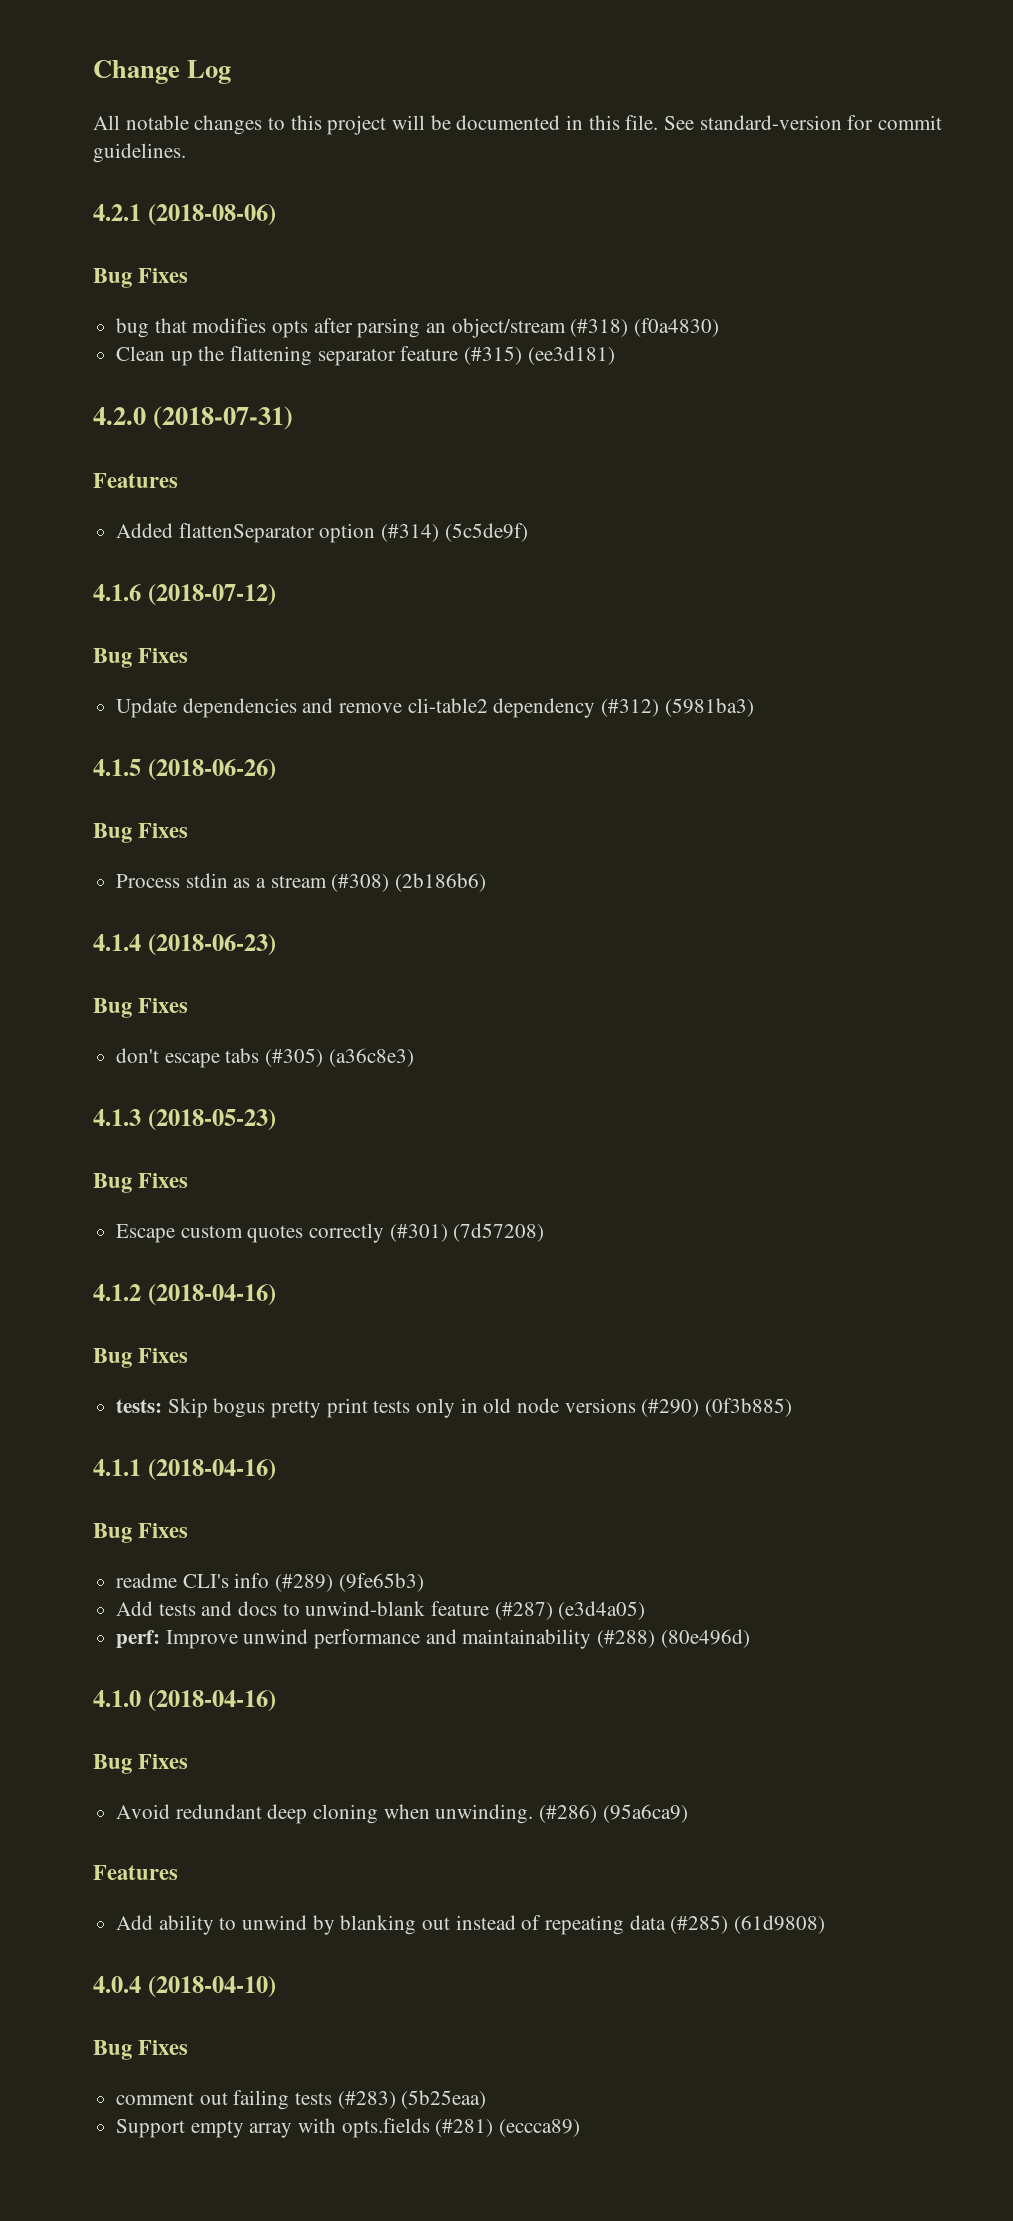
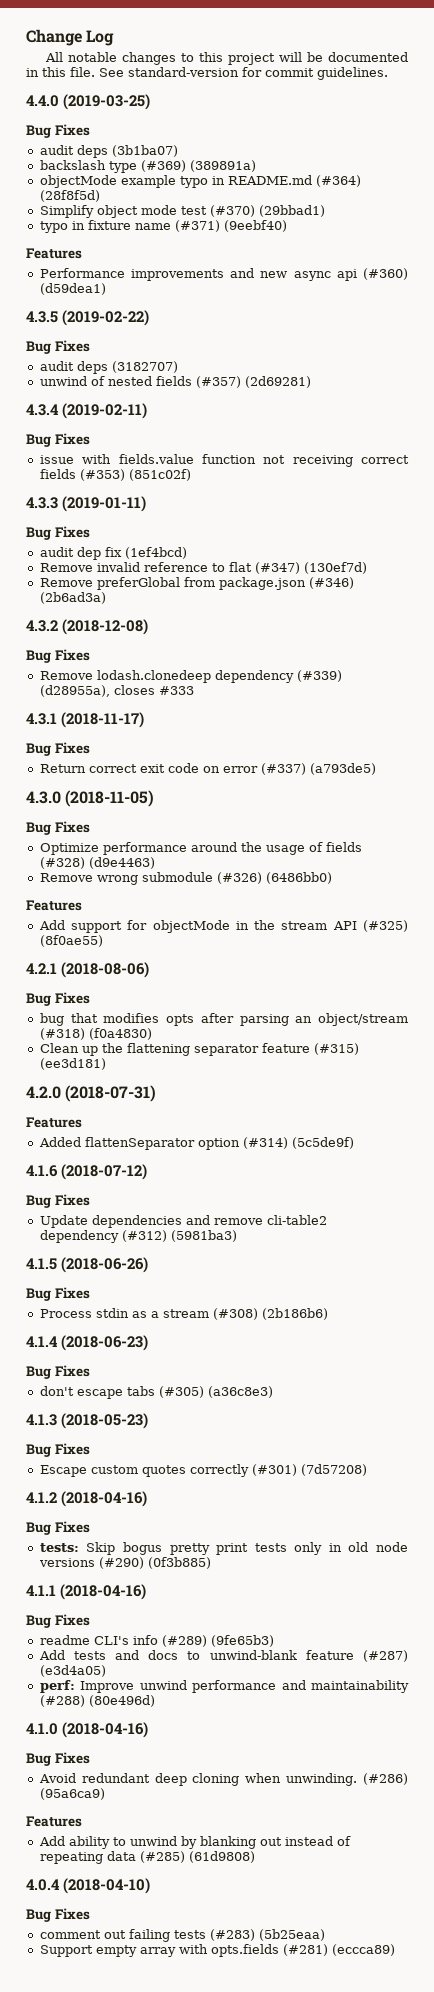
(186, 153) none -> [26,94,151,110] [26,124,90,138] [39,145,178,158] [39,160,256,173] [39,175,361,188] [39,190,100,202] [39,205,325,218] [39,220,287,233] [26,248,82,259] [39,268,408,281] [39,283,106,295] [26,310,150,326] [26,340,90,354] [39,361,178,374] [39,376,311,388] [26,403,148,419] [26,433,90,447] [39,454,409,467] [39,469,191,481] [26,496,147,512] [26,526,90,540] [39,547,187,560] [39,562,367,574] [39,577,354,590] [39,592,106,604] [26,619,149,635] [26,649,90,663] [39,670,342,683] [39,685,194,697] [26,712,145,728] [26,742,90,756] [39,763,376,775] [26,790,155,807] [26,821,90,835] [39,842,362,855] [39,857,155,869] [39,872,332,885] [26,900,82,911] [38,920,408,933] [39,935,103,947] // 4.4.0 (2019-03-25) // Bug Fixes // audit deps (3b1ba07) // backslash type (#369) (389891a) // objectMode example typo in README.md (#364) (28f8f5d) // Simplify object mode test (#370) (29bbad1) // typo in fixture name (#371) (9eebf40) // Features // Performance improvements and new async api (#360) (d59dea1) // 4.3.5 (2019-02-22) // Bug Fixes // audit deps (3182707) // unwind of nested fields (#357) (2d69281) // 4.3.4 (2019-02-11) // Bug Fixes // issue with fields.value function not receiving correct fields (#353) (851c02f) // 4.3.3 (2019-01-11) // Bug Fixes // audit dep fix (1ef4bcd) // Remove invalid reference to flat (#347) (130ef7d) // Remove preferGlobal from package.json (#346) (2b6ad3a) // 4.3.2 (2018-12-08) // Bug Fixes // Remove lodash.clonedeep dependency (#339) (d28955a), closes #333 // 4.3.1 (2018-11-17) // Bug Fixes // Return correct exit code on error (#337) (a793de5) // 4.3.0 (2018-11-05) // Bug Fixes // Optimize performance around the usage of fields (#328) (d9e4463) // Remove wrong submodule (#326) (6486bb0) // Features // Add support for objectMode in the stream API (#325) (8f0ae55)

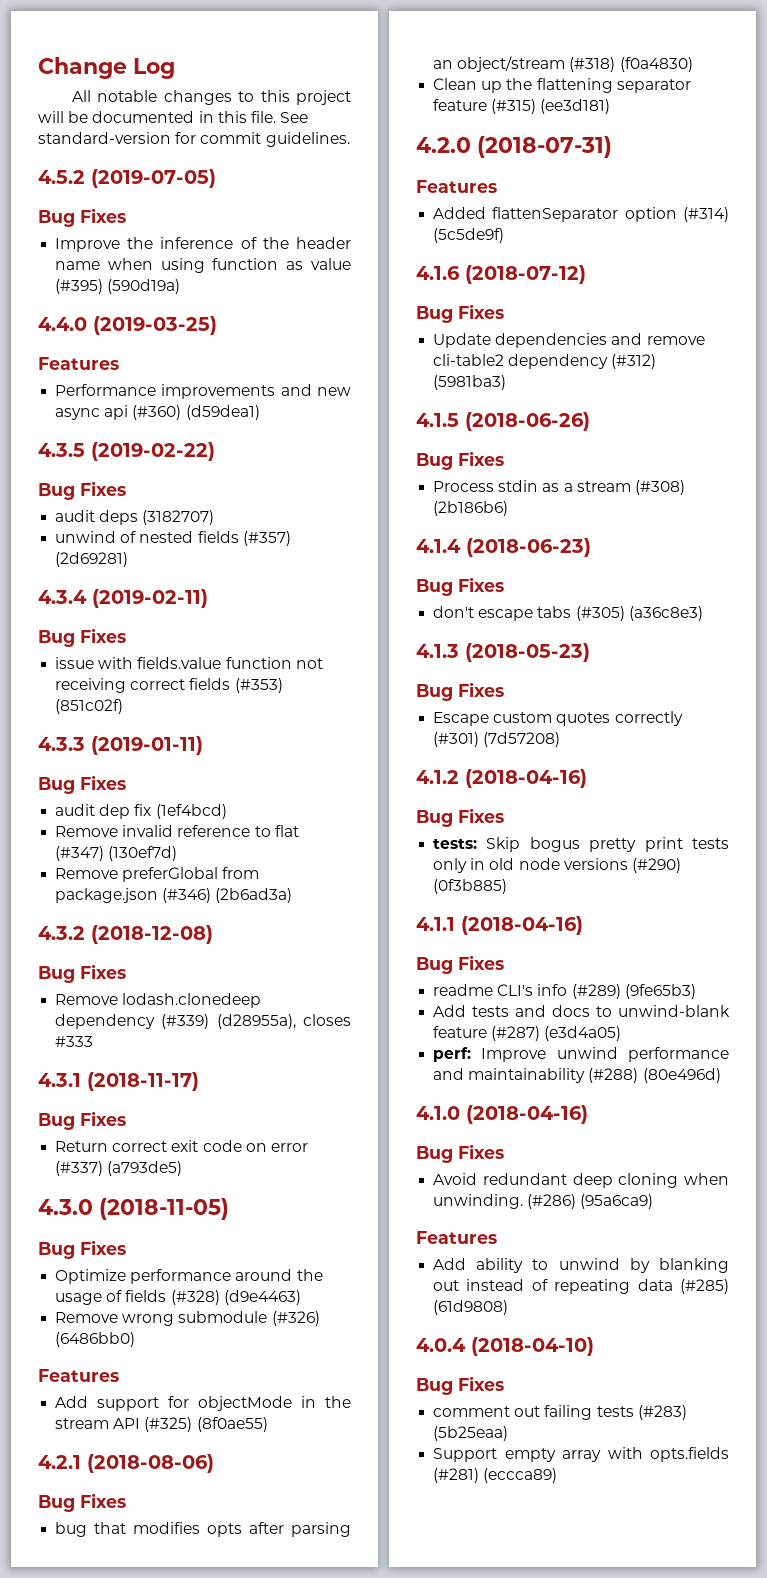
[26,94,151,110] [26,124,90,138] [39,145,178,158] [39,160,256,173] [39,175,361,188] [39,190,100,202] [39,205,325,218] [39,220,287,233] 4.4.0 (2019-03-25) // Bug Fixes // audit deps (3b1ba07) // backslash type (#369) (389891a) // objectMode example typo in README.md (#364) (28f8f5d) // Simplify object mode test (#370) (29bbad1) // typo in fixture name (#371) (9eebf40) -> [38,169,216,188] [38,208,126,227] [55,237,351,252] [55,258,351,273] [55,279,181,294] [38,316,217,335] 4.5.2 (2019-07-05) // Bug Fixes // Improve the inference of the header name when using function as value (#395) (590d19a) // 4.4.0 (2019-03-25)

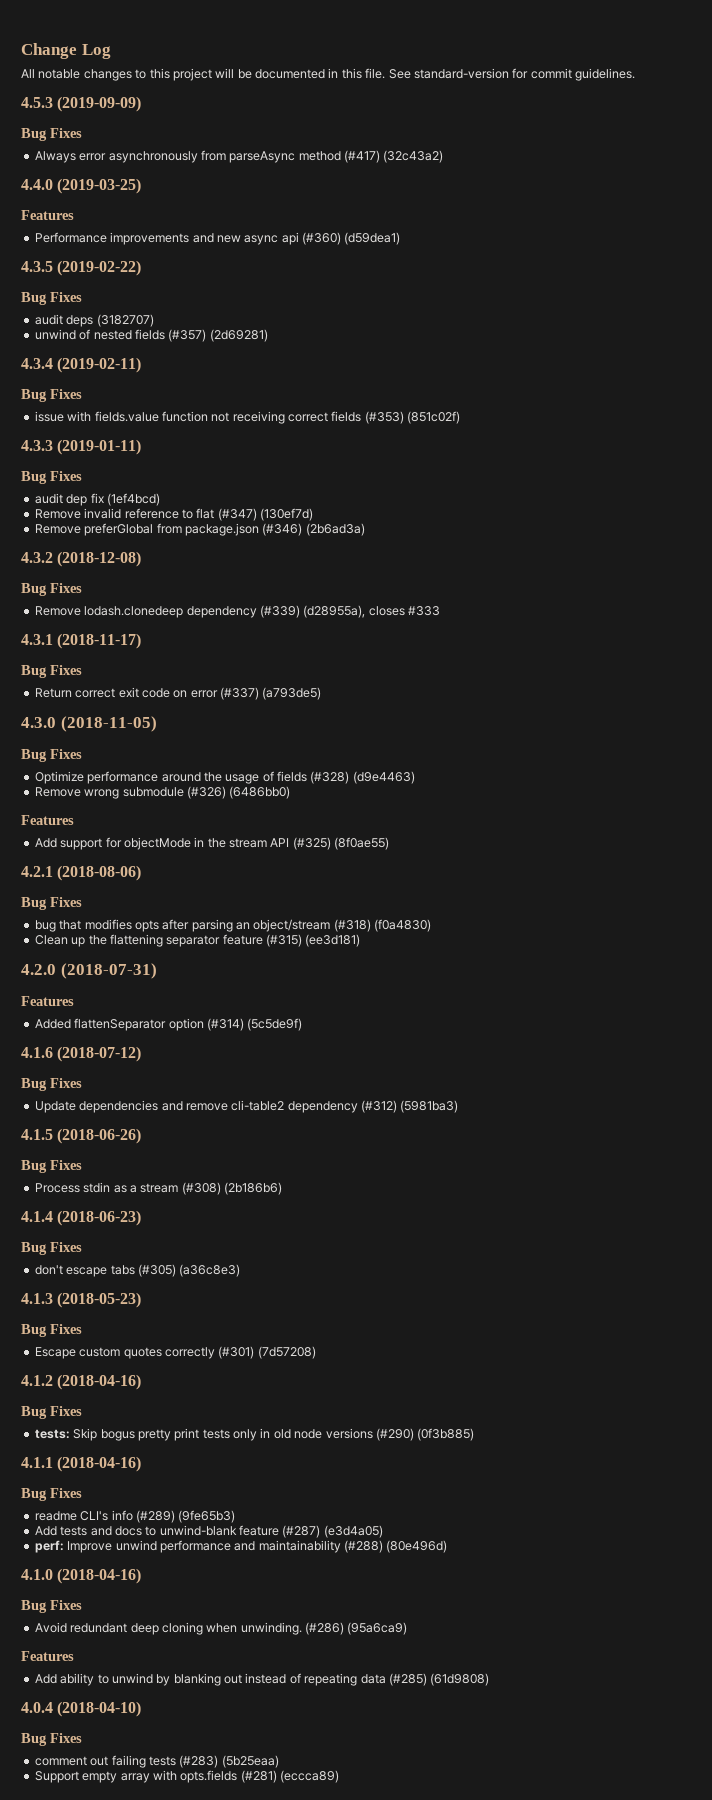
[38,169,216,188] [38,208,126,227] [55,237,351,252] [55,258,351,273] [55,279,181,294] 4.5.2 (2019-07-05) // Bug Fixes // Improve the inference of the header name when using function as value (#395) (590d19a) -> [21,96,142,112] [21,128,82,141] [34,150,444,163] 4.5.3 (2019-09-09) // Bug Fixes // Always error asynchronously from parseAsync method (#417) (32c43a2)

